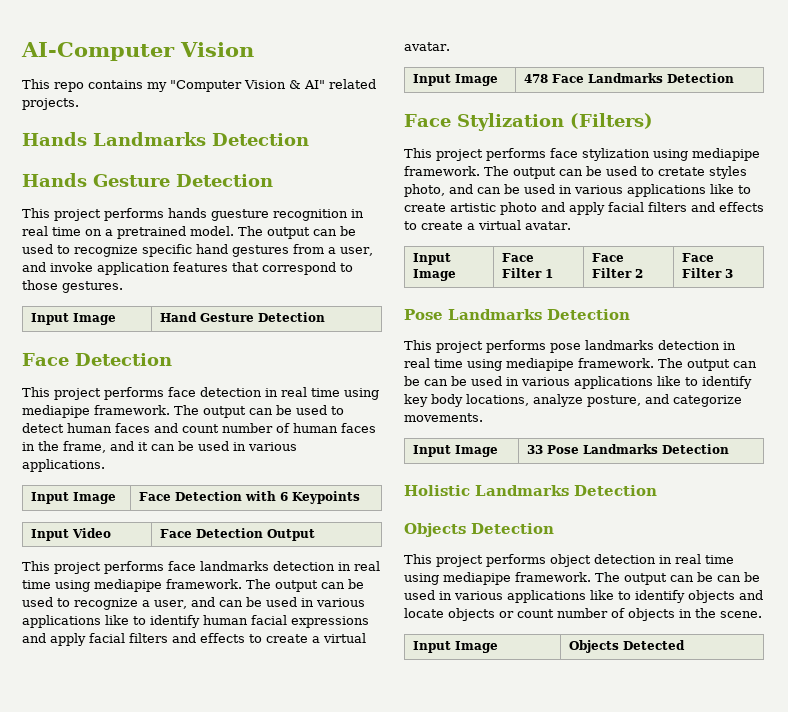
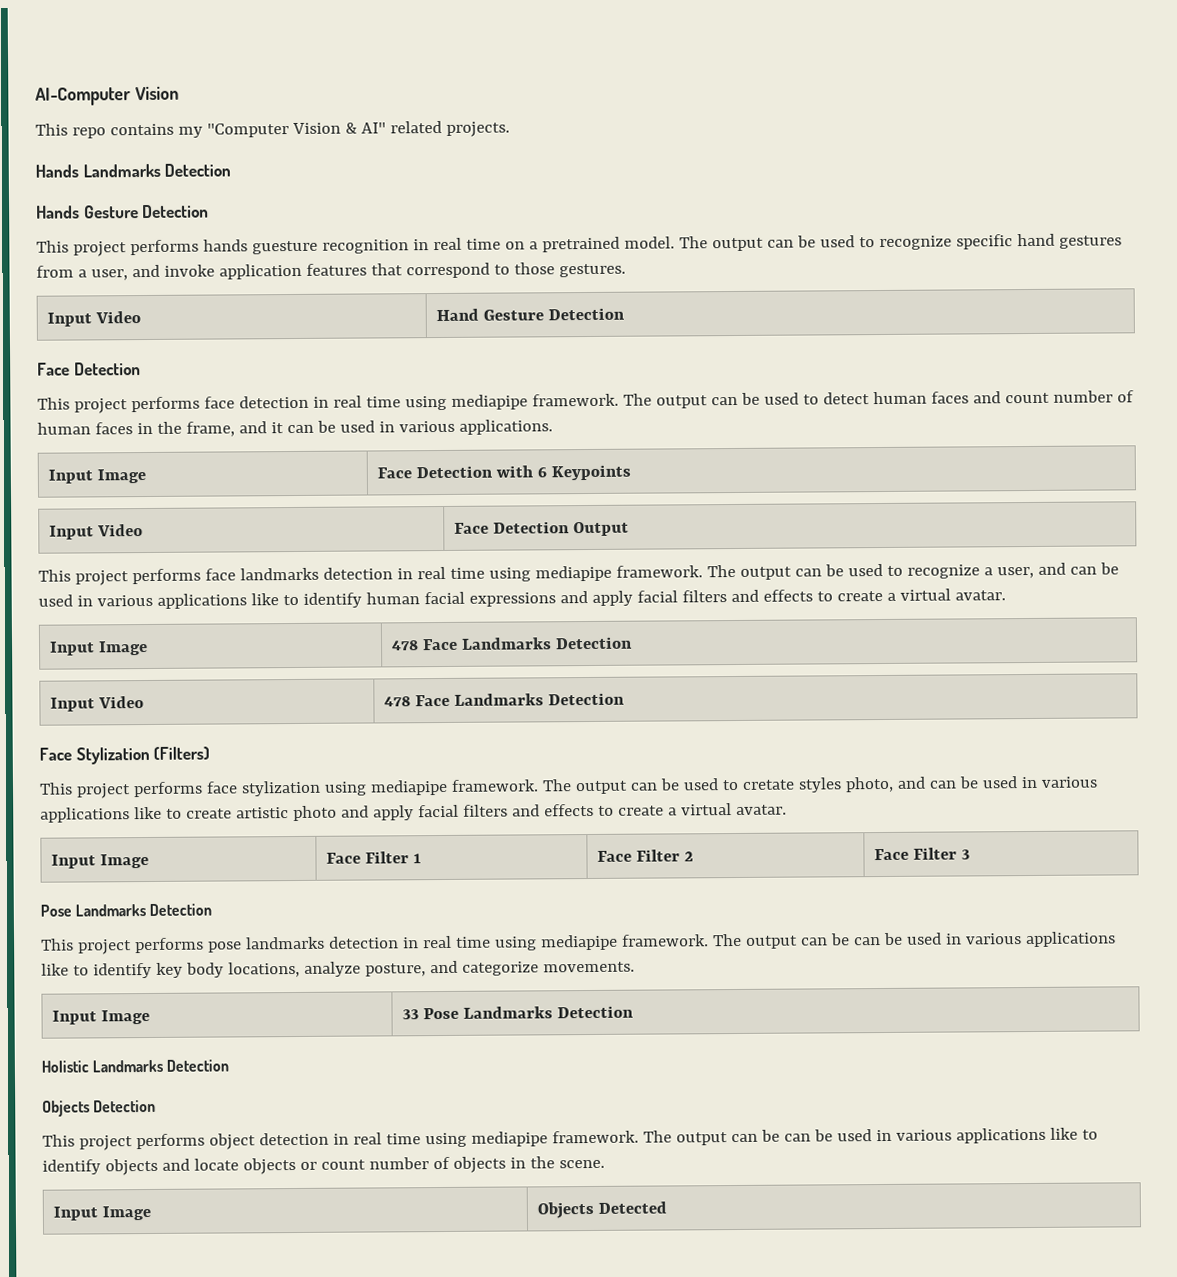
[72,313,116,325] Image -> [94,311,141,324] Video
(734, 78) none -> [49,696,144,712] [383,692,625,707] // Input Video | 478 Face Landmarks Detection

